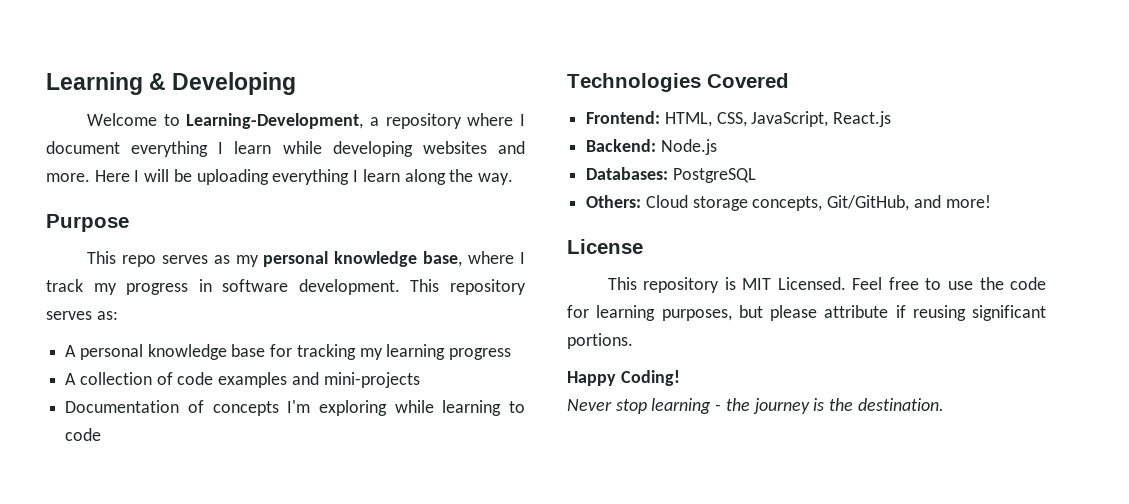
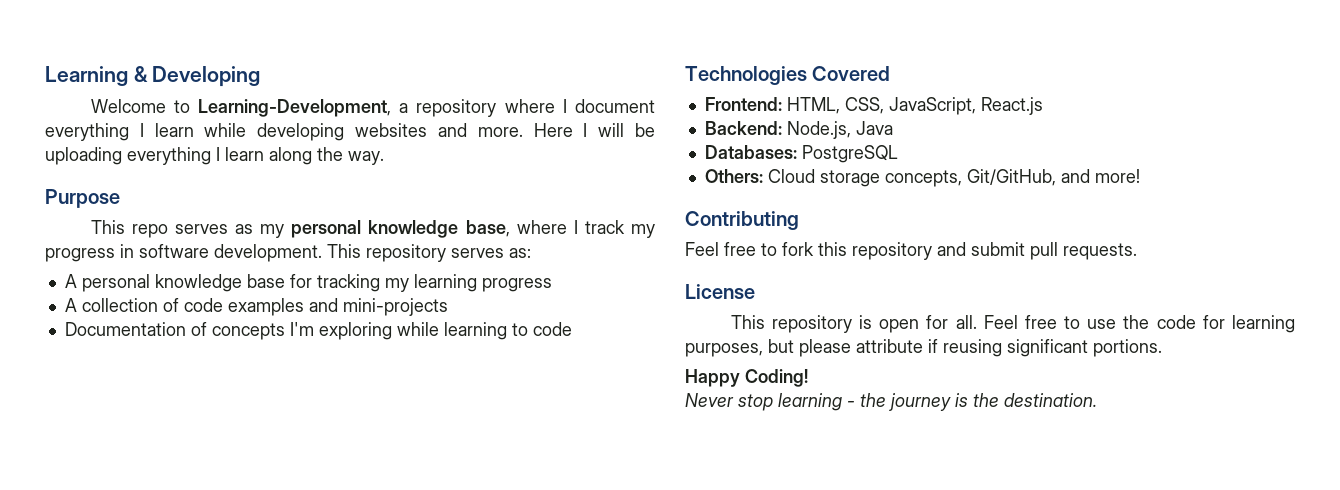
[660,139,717,155] Node.js -> [786,121,893,139] Node.js, Java
(991, 201) none -> [685,211,799,230] [685,242,1137,260] // Contributing // Feel free to fork this repository and submit pull requests.
[742,277,846,290] MIT Licensed. -> [879,315,977,333] open for all.

